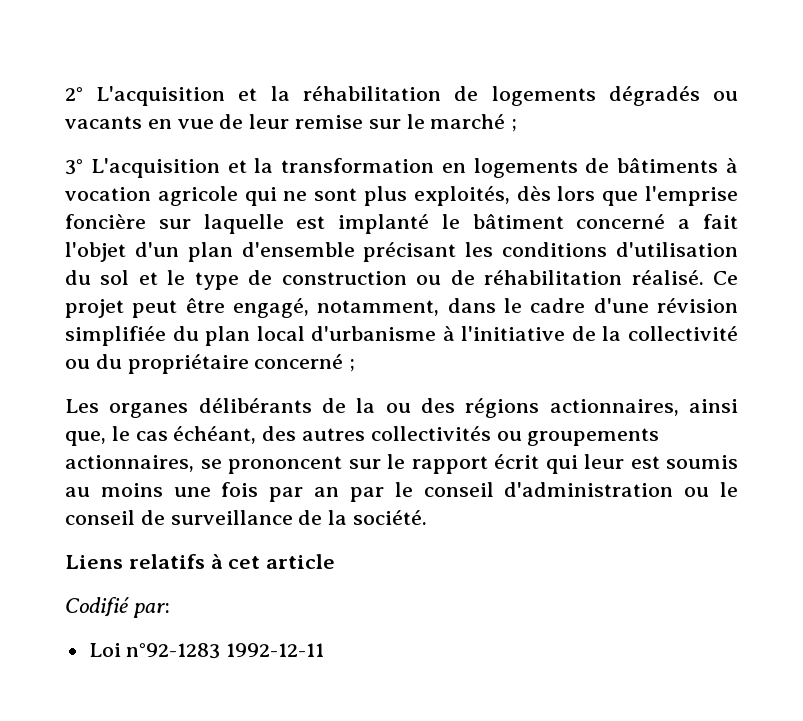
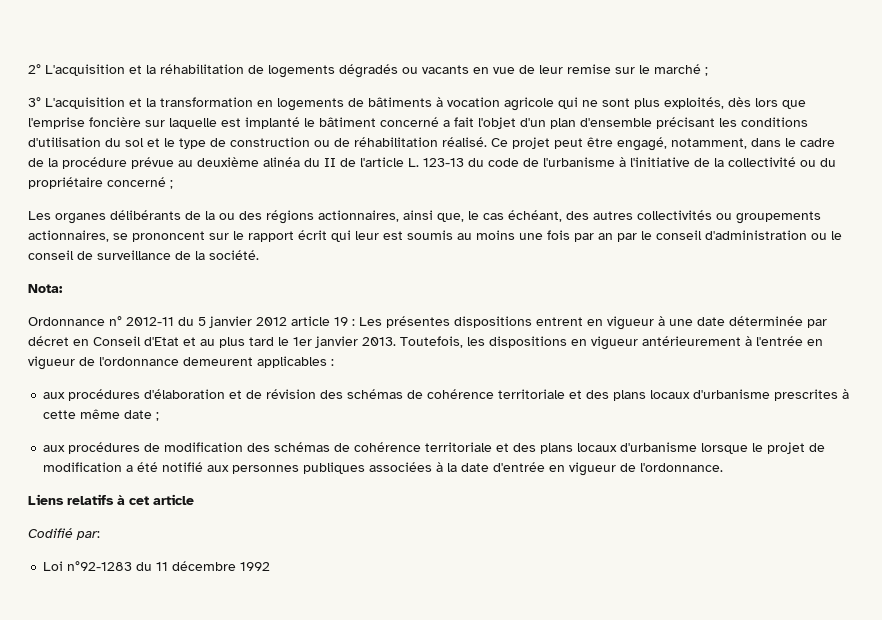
[593,298,738,313] [65,326,437,346] d'une révision simplifiée du plan local d'urbanisme -> [28,157,615,169] de la procédure prévue au deuxième alinéa du II de l'article L. 123-13 du code de l'urbanisme
(428, 517) none -> [28,284,63,293] [28,316,827,330] [28,336,823,350] [28,356,334,370] [43,389,850,401] [43,409,160,421] [43,442,826,454] [43,462,724,476] // Nota: // Ordonnance n° 2012-11 du 5 janvier 2012 article 19 : Les présentes dispositions entrent en vigueur à une date déterminée par décret en Conseil d'Etat et au plus tard le 1er janvier 2013. Toutefois, les dispositions en vigueur antérieurement à l'entrée en vigueur de l'ordonnance demeurent applicables : // aux procédures d'élaboration et de révision des schémas de cohérence territoriale et des plans locaux d'urbanisme prescrites à cette même date ; // aux procédures de modification des schémas de cohérence territoriale et des plans locaux d'urbanisme lorsque le projet de modification a été notifié aux personnes publiques associées à la date d'entrée en vigueur de l'ordonnance.
[226,643,325,657] 1992-12-11 -> [136,561,271,571] du 11 décembre 1992

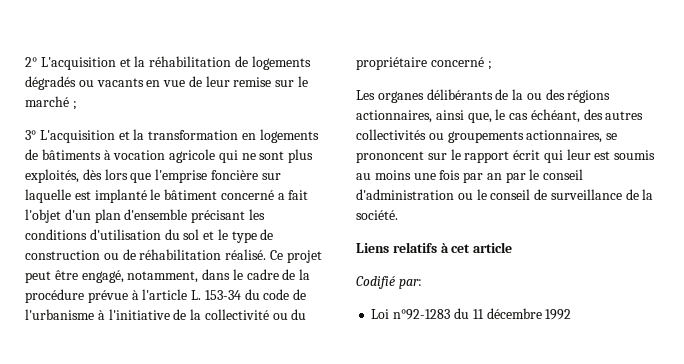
[178,157,356,167] au deuxième alinéa du II de -> [131,290,139,300] à
[423,158,464,167] 123-13 -> [204,290,241,300] 153-34
[28,284,63,293] [28,316,827,330] [28,336,823,350] [28,356,334,370] [43,389,850,401] [43,409,160,421] [43,442,826,454] [43,462,724,476] // Nota: // Ordonnance n° 2012-11 du 5 janvier 2012 article 19 : Les présentes dispositions entrent en vigueur à une date déterminée par décret en Conseil d'Etat et au plus tard le 1er janvier 2013. Toutefois, les dispositions en vigueur antérieurement à l'entrée en vigueur de l'ordonnance demeurent applicables : // aux procédures d'élaboration et de révision des schémas de cohérence territoriale et des plans locaux d'urbanisme prescrites à cette même date ; // aux procédures de modification des schémas de cohérence territoriale et des plans locaux d'urbanisme lorsque le projet de modification a été notifié aux personnes publiques associées à la date d'entrée en vigueur de l'ordonnance. -> (398, 215) none

